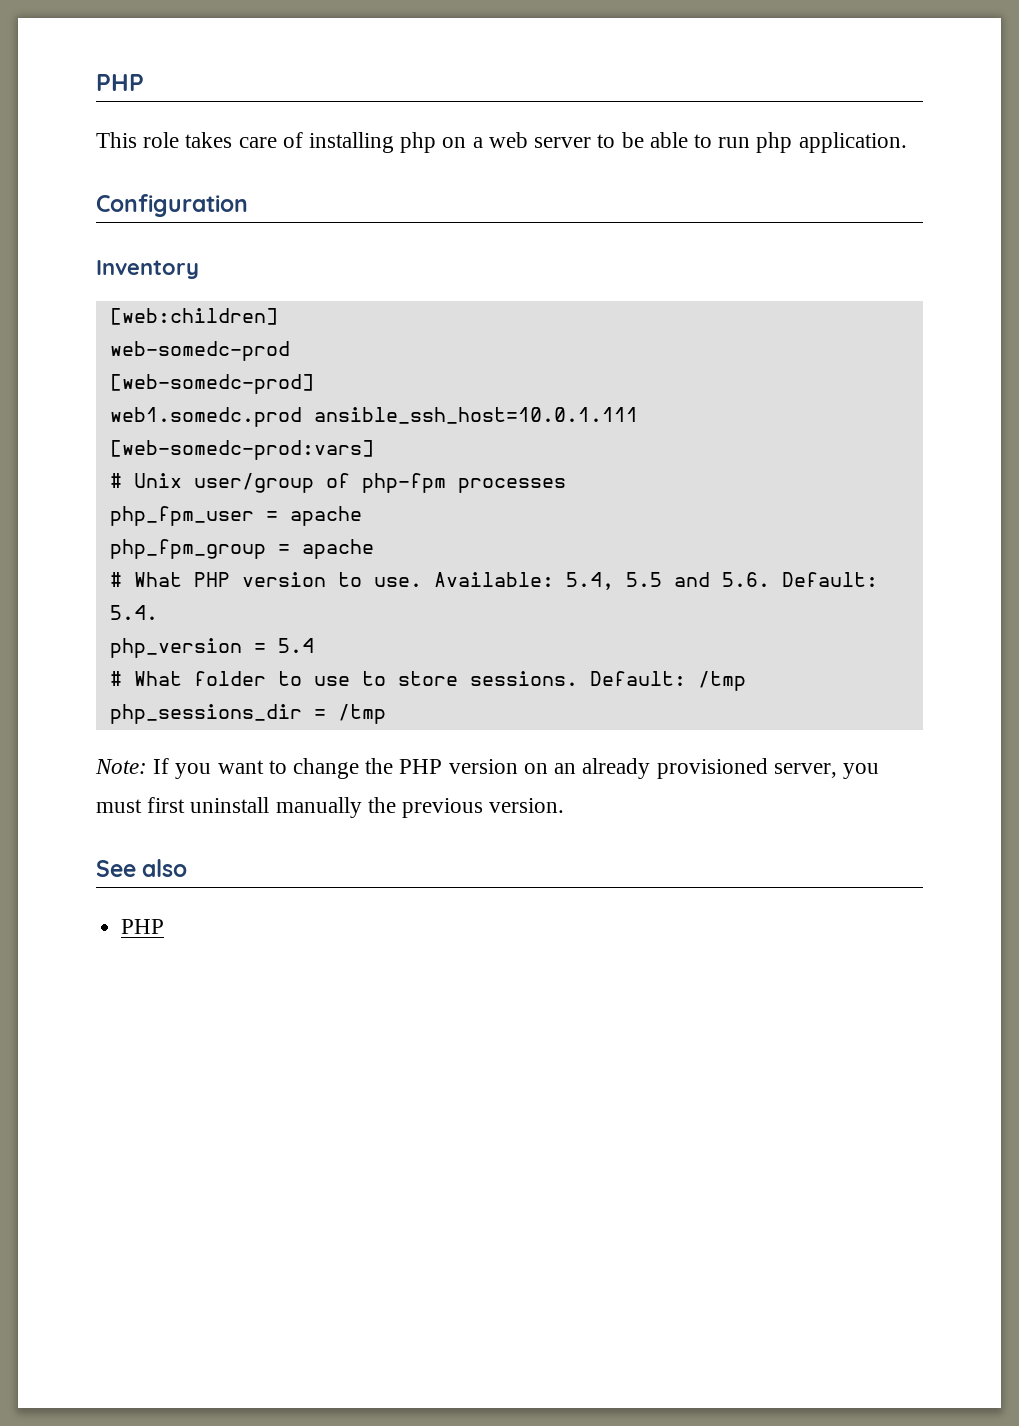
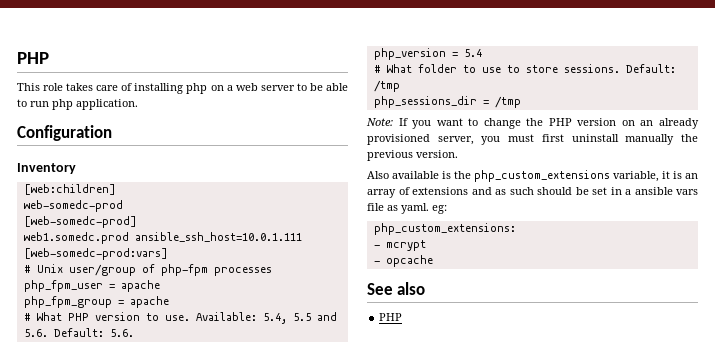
[109,605,158,620] 5.4. -> [109,329,134,337] 5.6.
(565, 805) none -> [367,170,698,182] [367,187,698,198] [367,203,447,214] [373,223,516,235] [373,240,426,251] [373,255,433,267] // Also available is the php_custom_extensions variable, it is an array of extensions and as such should be set in a ansible vars file as yaml. eg: // php_custom_extensions: // - mcrypt // - opcache

